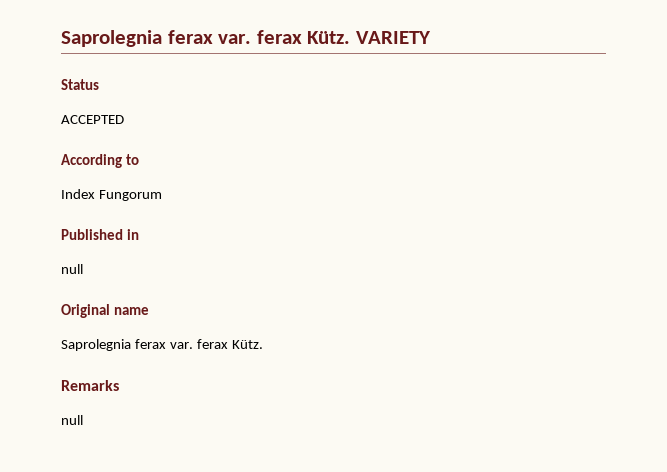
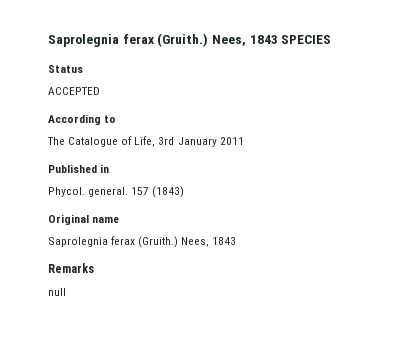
[61,30,431,47] Saprolegnia ferax var. ferax Kütz. VARIETY -> [48,33,332,47] Saprolegnia ferax (Gruith.) Nees, 1843 SPECIES
[61,189,162,201] [61,229,139,240] [61,264,83,274] Index Fungorum // Published in // null -> [47,136,244,147] [48,164,110,173] [48,186,185,198] The Catalogue of Life, 3rd January 2011 // Published in // Phycol. general. 157 (1843)
[169,339,263,349] var. ferax Kütz. -> [138,236,237,248] (Gruith.) Nees, 1843

